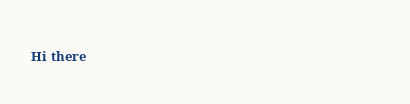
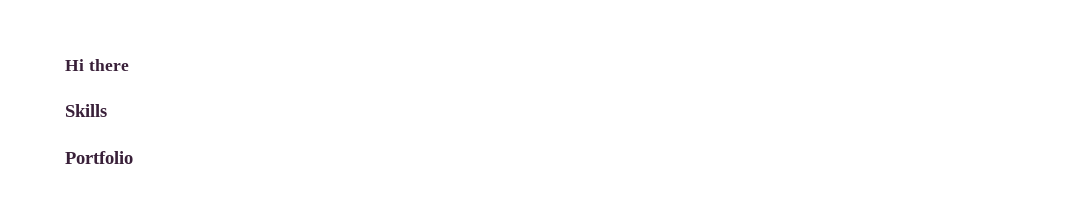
(86, 56) none -> [65,104,107,117] [65,151,133,164] // Skills // Portfolio

